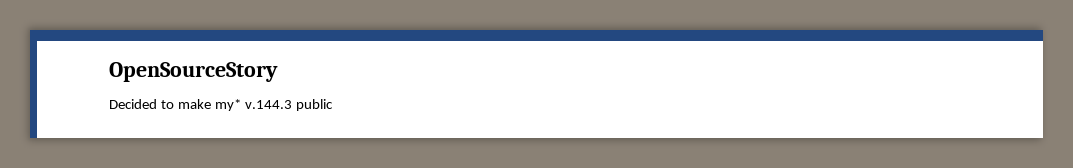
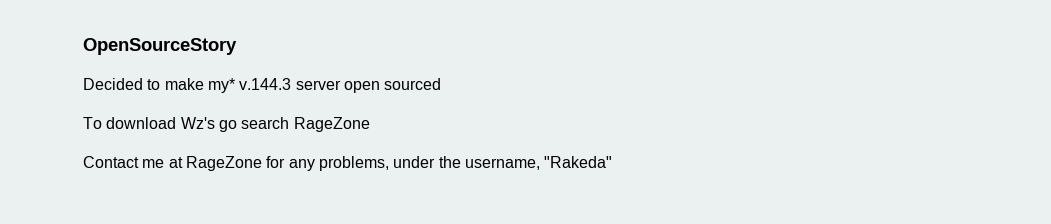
[295,99,333,111] public -> [295,78,442,93] [83,117,370,132] [83,156,613,171] server open sourced // To download Wz's go search RageZone // Contact me at RageZone for any problems, under the username, "Rakeda"

